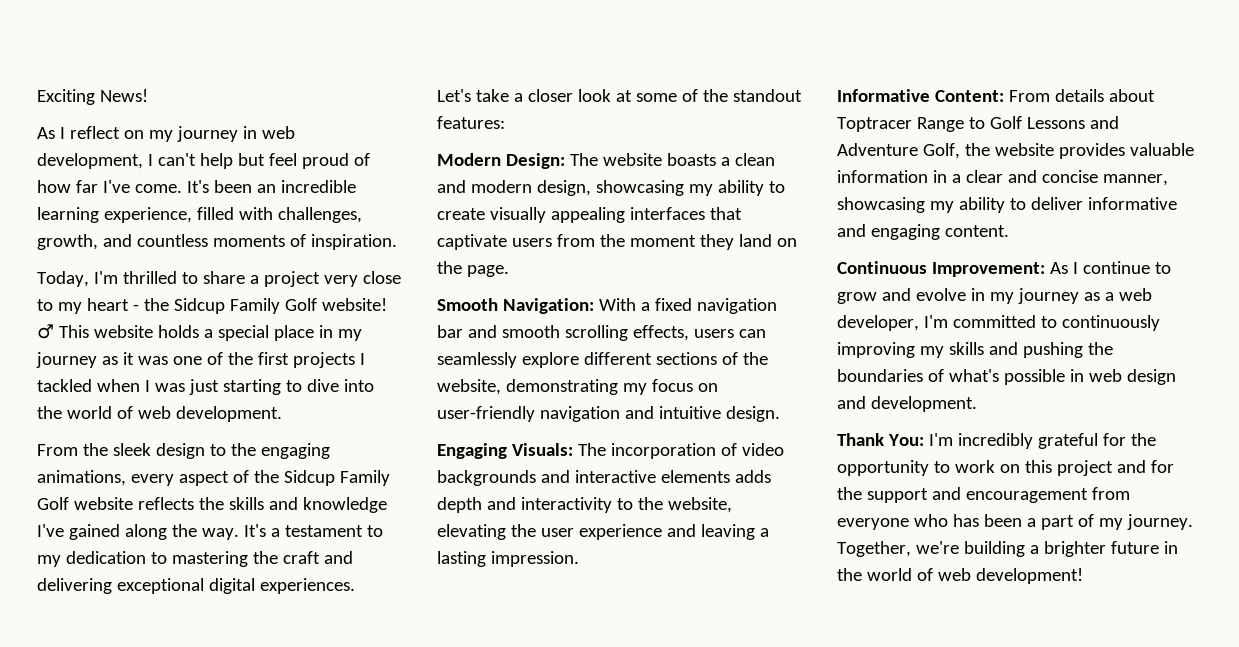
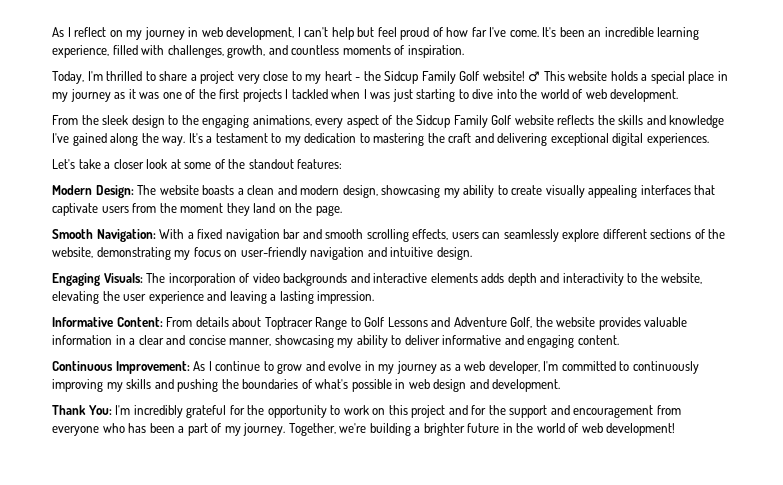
[37,89,148,105] Exciting News! // -> (52, 32) none

